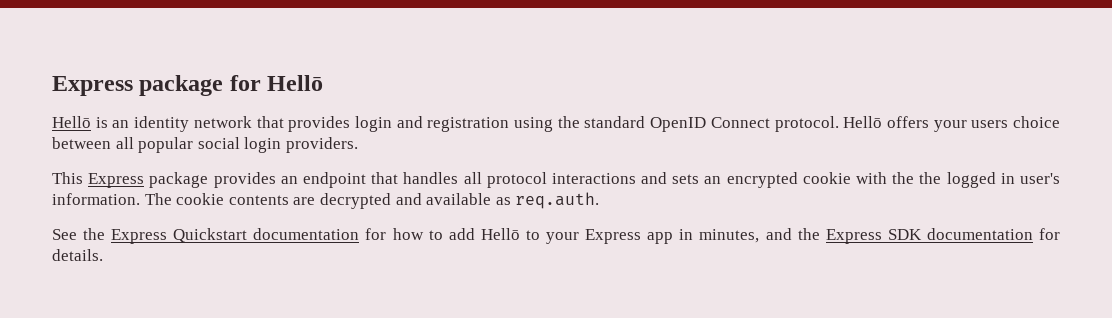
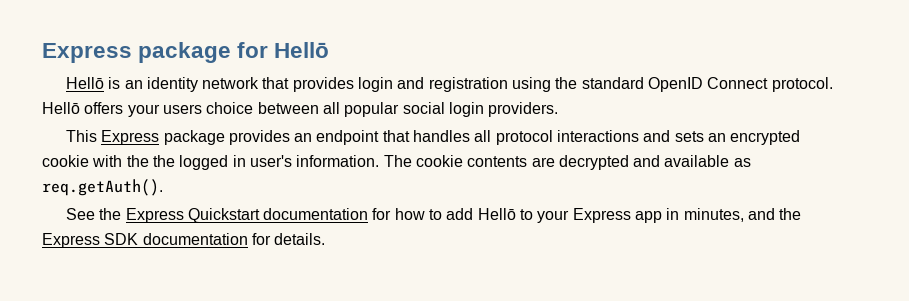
[515,192,600,209] req.auth. -> [42,179,163,196] req.getAuth().

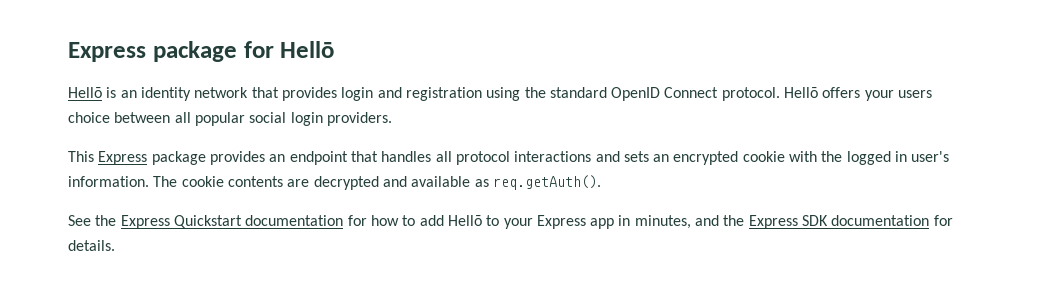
[152,155,175,167] the -> (843, 156) none

